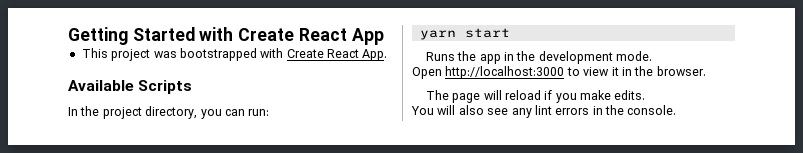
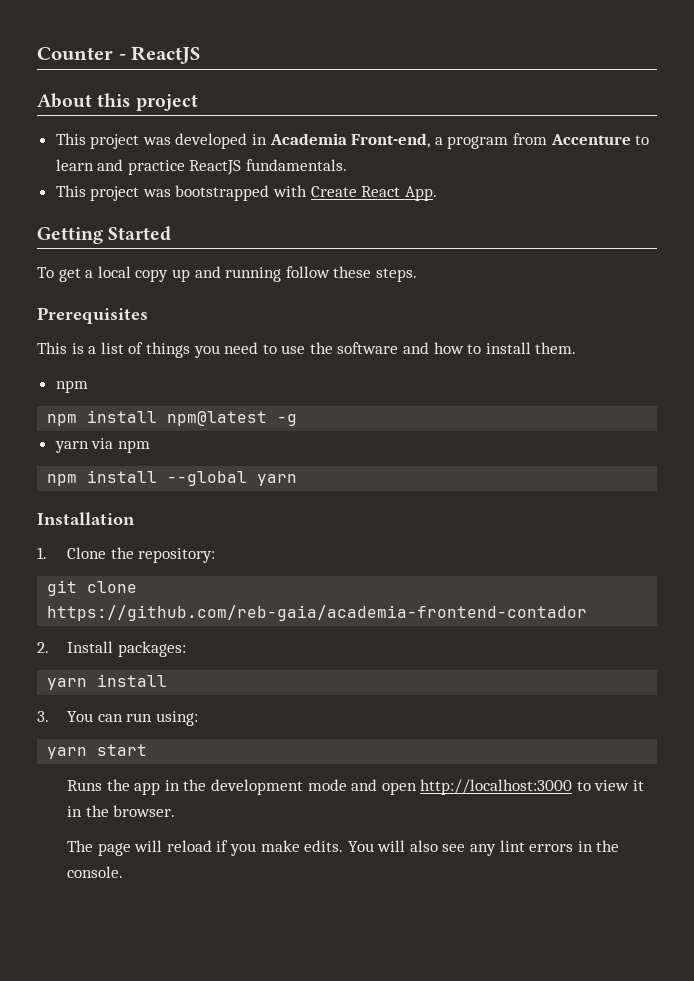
[68,27,384,45] Getting Started with Create React App -> [37,46,201,64] [37,93,198,111] [55,133,650,149] [55,159,348,175] Counter - ReactJS // About this project // This project was developed in Academia Front-end, a program from Accenture to learn and practice ReactJS fundamentals.
[68,80,193,94] [68,106,270,119] Available Scripts // In the project directory, you can run: -> [37,226,172,244] [37,266,417,282] [37,307,148,324] [37,342,577,358] [55,380,88,393] [47,410,298,426] [54,438,150,453] [47,470,298,486] [37,512,135,525] [37,547,216,563] [47,580,138,596] [47,605,588,621] [37,641,186,657] [47,674,168,690] [37,711,198,726] Getting Started // To get a local copy up and running follow these steps. // Prerequisites // This is a list of things you need to use the software and how to install them. // npm // npm install npm@latest -g // yarn via npm // npm install --global yarn // Installation // 1. Clone the repository: // git clone https://github.com/reb-gaia/academia-frontend-contador // 2. Install packages: // yarn install // 3. You can run using:
[616,51,653,61] [412,67,442,79] mode. // Open -> [307,779,417,795] mode and open
(646, 95) // -> (344, 846) none

